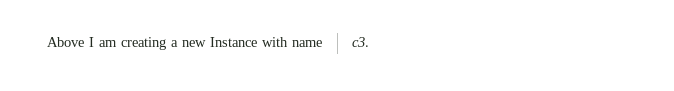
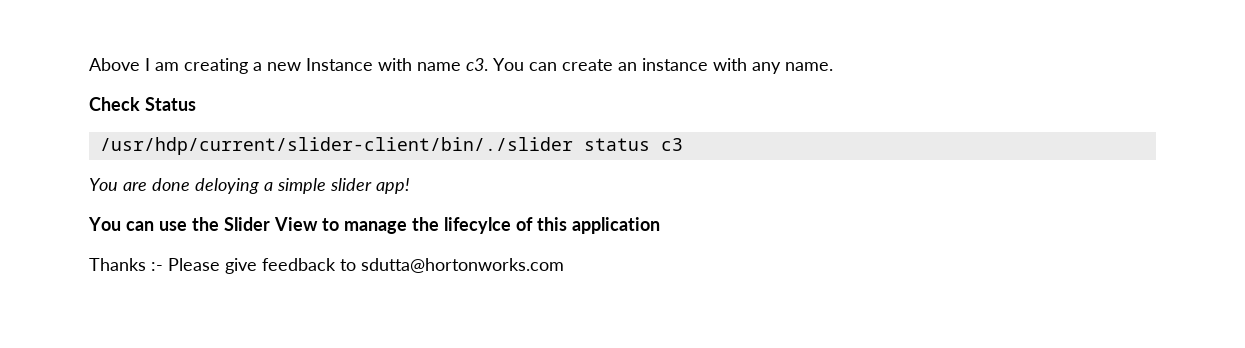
(369, 42) none -> [493,58,833,74] [89,97,196,111] [99,137,683,155] [89,178,410,194] [88,217,660,234] [89,258,564,274] You can create an instance with any name. // Check Status // /usr/hdp/current/slider-client/bin/./slider status c3 // You are done deloying a simple slider app! // You can use the Slider View to manage the lifecylce of this application // Thanks :- Please give feedback to sdutta@hortonworks.com

